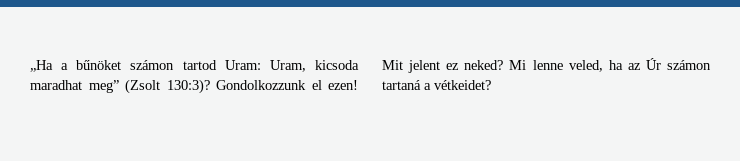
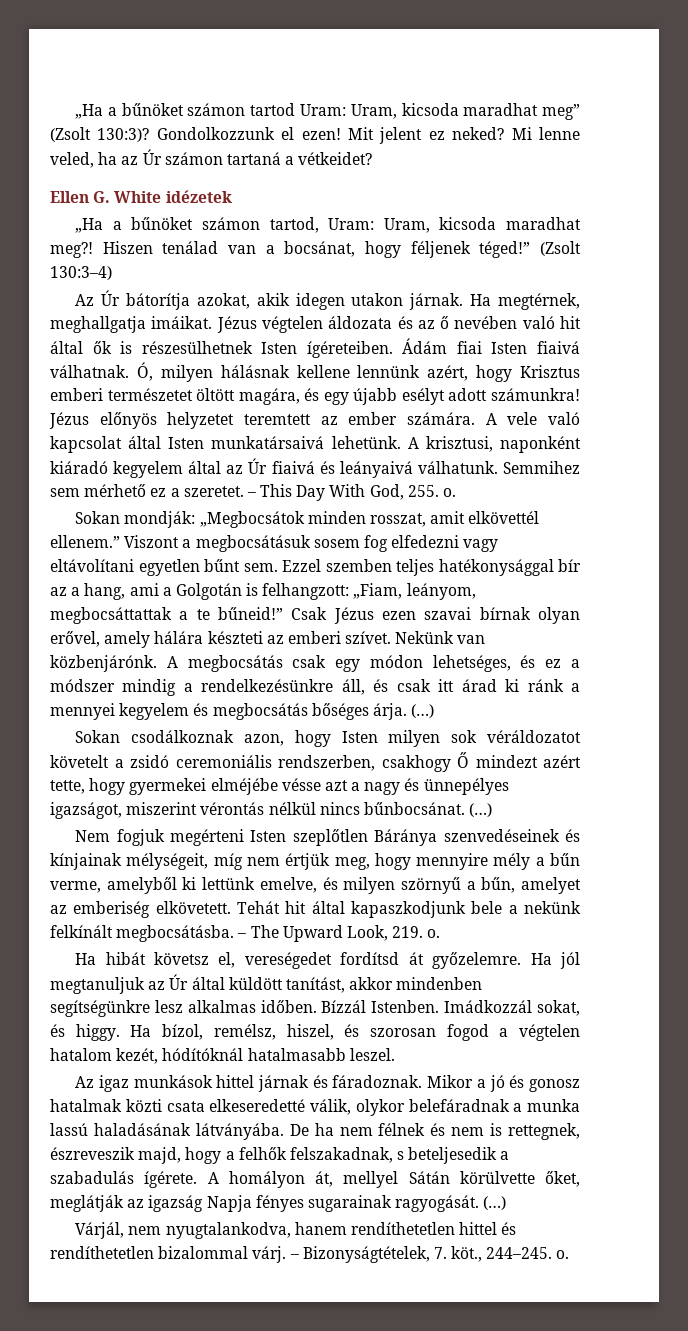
(491, 85) none -> [50,190,232,203] [75,217,581,233] [50,241,581,258] [50,266,112,280] [75,290,580,310] [50,316,582,333] [50,338,580,358] [50,362,580,382] [50,388,580,405] [49,412,581,429] [50,436,582,453] [50,458,581,478] [50,484,457,501] [75,511,540,528] [50,535,499,552] [50,559,581,576] [50,583,476,600] [50,607,580,624] [50,631,486,648] [50,655,580,672] [50,679,580,696] [50,703,435,720] [75,730,582,747] [50,752,581,772] [50,778,509,795] [50,802,493,819] [75,829,580,846] [50,853,581,870] [50,877,581,894] [50,901,581,918] [50,925,441,942] [75,952,581,969] [50,974,483,994] [50,1000,580,1017] [50,1024,580,1041] [50,1048,395,1064] [75,1075,580,1092] [50,1099,580,1116] [50,1123,580,1140] [50,1147,510,1164] [50,1171,580,1188] [50,1195,507,1212] [75,1222,517,1239] [50,1246,570,1263] // Ellen G. White idézetek // „Ha a bűnöket számon tartod, Uram: Uram, kicsoda maradhat meg?! Hiszen tenálad van a bocsánat, hogy féljenek téged!” (Zsolt 130:3–4) // Az Úr bátorítja azokat, akik idegen utakon járnak. Ha megtérnek, meghallgatja imáikat. Jézus végtelen áldozata és az ő nevében való hit által ők is részesülhetnek Isten ígéreteiben. Ádám fiai Isten fiaivá válhatnak. Ó, milyen hálásnak kellene lennünk azért, hogy Krisztus emberi természetet öltött magára, és egy újabb esélyt adott számunkra! Jézus előnyös helyzetet teremtett az ember számára. A vele való kapcsolat által Isten munkatársaivá lehetünk. A krisztusi, naponként kiáradó kegyelem által az Úr fiaivá és leányaivá válhatunk. Semmihez sem mérhető ez a szeretet. – This Day With God, 255. o. // Sokan mondják: „Megbocsátok minden rosszat, amit elkövettél ellenem.” Viszont a megbocsátásuk sosem fog elfedezni vagy eltávolítani egyetlen bűnt sem. Ezzel szemben teljes hatékonysággal bír az a hang, ami a Golgotán is felhangzott: „Fiam, leányom, megbocsáttattak a te bűneid!” Csak Jézus ezen szavai bírnak olyan erővel, amely hálára készteti az emberi szívet. Nekünk van közbenjárónk. A megbocsátás csak egy módon lehetséges, és ez a módszer mindig a rendelkezésünkre áll, és csak itt árad ki ránk a mennyei kegyelem és megbocsátás bőséges árja. (…) // Sokan csodálkoznak azon, hogy Isten milyen sok véráldozatot követelt a zsidó ceremoniális rendszerben, csakhogy Ő mindezt azért tette, hogy gyermekei elméjébe vésse azt a nagy és ünnepélyes igazságot, miszerint vérontás nélkül nincs bűnbocsánat. (…) // Nem fogjuk megérteni Isten szeplőtlen Báránya szenvedéseinek és kínjainak mélységeit, míg nem értjük meg, hogy mennyire mély a bűn verme, amelyből ki lettünk emelve, és milyen szörnyű a bűn, amelyet az emberiség elkövetett. Tehát hit által kapaszkodjunk bele a nekünk felkínált megbocsátásba. – The Upward Look, 219. o. // Ha hibát követsz el, vereségedet fordítsd át győzelemre. Ha jól megtanuljuk az Úr által küldött tanítást, akkor mindenben segítségünkre lesz alkalmas időben. Bízzál Istenben. Imádkozzál sokat, és higgy. Ha bízol, remélsz, hiszel, és szorosan fogod a végtelen hatalom kezét, hódítóknál hatalmasabb leszel. // Az igaz munkások hittel járnak és fáradoznak. Mikor a jó és gonosz hatalmak közti csata elkeseredetté válik, olykor belefáradnak a munka lassú haladásának látványába. De ha nem félnek és nem is rettegnek, észreveszik majd, hogy a felhők felszakadnak, s beteljesedik a szabadulás ígérete. A homályon át, mellyel Sátán körülvette őket, meglátják az igazság Napja fényes sugarainak ragyogását. (…) // Várjál, nem nyugtalankodva, hanem rendíthetetlen hittel és rendíthetetlen bizalommal várj. – Bizonyságtételek, 7. köt., 244–245. o.

